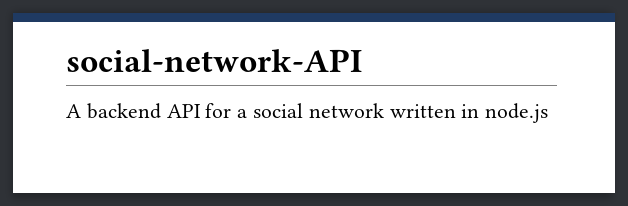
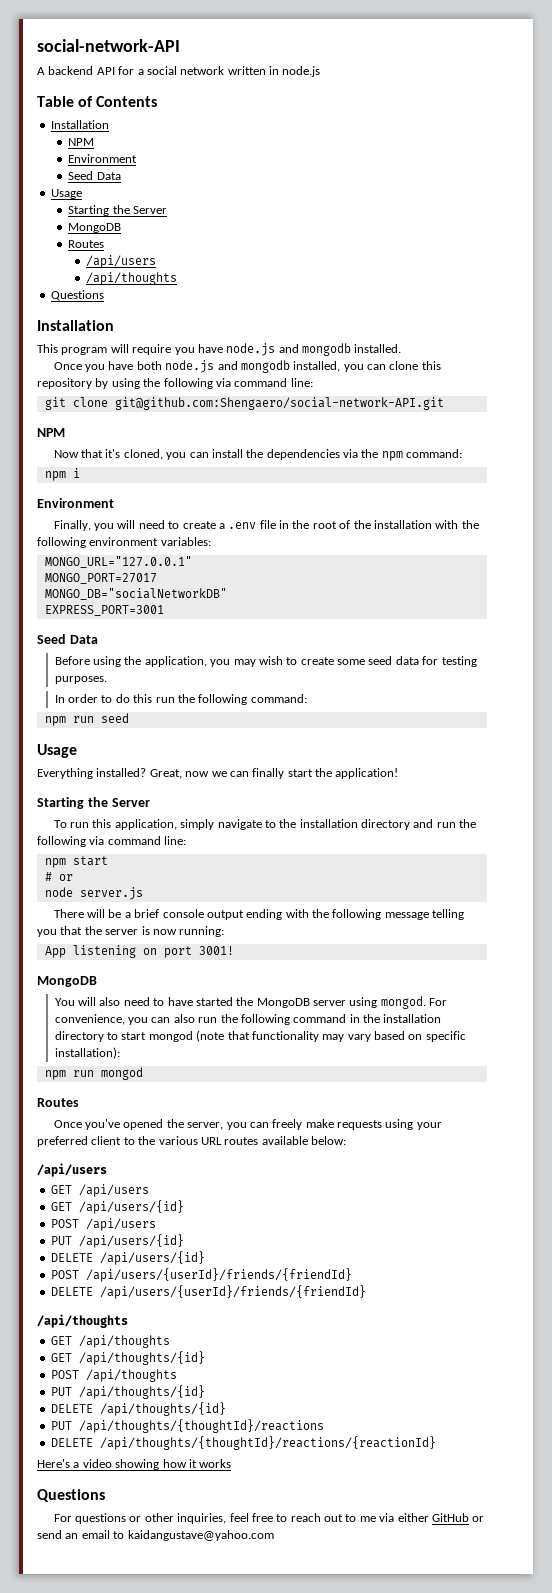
(549, 113) none -> [37,96,158,107] [50,120,109,129] [68,138,95,146] [68,154,138,163] [68,171,121,180] [50,189,82,199] [68,205,168,216] [68,223,122,233] [68,240,105,248] [86,255,157,268] [86,272,178,285] [50,290,104,301] [37,320,114,331] [37,343,402,356] [53,360,441,373] [37,378,313,389] [44,397,444,410] [37,428,65,437] [53,449,463,461] [44,468,80,481] [37,498,114,508] [53,520,479,531] [37,537,211,548] [44,556,192,568] [44,573,157,584] [44,588,227,600] [44,605,164,616] [37,634,98,644] [54,656,477,667] [54,676,107,684] [54,694,307,705] [44,713,129,726] [37,744,77,758] [37,768,399,779] [37,797,150,809] [53,819,477,830] [37,836,187,847] [44,856,108,868] [44,872,73,881] [44,887,143,900] [53,909,465,920] [37,926,225,937] [44,945,234,958] [37,976,97,987] [54,996,448,1009] [54,1014,442,1025] [54,1030,466,1042] [54,1047,120,1059] [44,1067,143,1080] [37,1098,79,1107] [53,1119,442,1130] [37,1136,346,1147] [37,1163,107,1177] [50,1184,149,1197] [50,1200,184,1214] [50,1218,156,1231] [50,1234,184,1248] [50,1251,205,1265] [50,1268,352,1282] [50,1285,366,1299] [37,1314,128,1328] [50,1335,170,1348] [50,1351,205,1365] [50,1369,177,1382] [50,1385,205,1399] [50,1402,226,1416] [50,1419,324,1433] [50,1436,436,1450] [37,1459,232,1470] [37,1489,105,1502] [53,1513,485,1524] [37,1530,274,1541] // Table of Contents // Installation // NPM // Environment // Seed Data // Usage // Starting the Server // MongoDB // Routes // /api/users // /api/thoughts // Questions // Installation // This program will require you have node.js and mongodb installed. // Once you have both node.js and mongodb installed, you can clone this repository by using the following via command line: // git clone git@github.com:Shengaero/social-network-API.git // NPM // Now that it's cloned, you can install the dependencies via the npm command: // npm i // Environment // Finally, you will need to create a .env file in the root of the installation with the following environment variables: // MONGO_URL="127.0.0.1" // MONGO_PORT=27017 // MONGO_DB="socialNetworkDB" // EXPRESS_PORT=3001 // Seed Data // Before using the application, you may wish to create some seed data for testing purposes. // In order to do this run the following command: // npm run seed // Usage // Everything installed? Great, now we can finally start the application! // Starting the Server // To run this application, simply navigate to the installation directory and run the following via command line: // npm start // # or // node server.js // There will be a brief console output ending with the following message telling you that the server is now running: // App listening on port 3001! // MongoDB // You will also need to have started the MongoDB server using mongod. For convenience, you can also run the following command in the installation directory to start mongod (note that functionality may vary based on specific installation): // npm run mongod // Routes // Once you've opened the server, you can freely make requests using your preferred client to the various URL routes available below: // /api/users // GET /api/users // GET /api/users/{id} // POST /api/users // PUT /api/users/{id} // DELETE /api/users/{id} // POST /api/users/{userId}/friends/{friendId} // DELETE /api/users/{userId}/friends/{friendId} // /api/thoughts // GET /api/thoughts // GET /api/thoughts/{id} // POST /api/thoughts // PUT /api/thoughts/{id} // DELETE /api/thoughts/{id} // PUT /api/thoughts/{thoughtId}/reactions // DELETE /api/thoughts/{thoughtId}/reactions/{reactionId} // Here's a video showing how it works // Questions // For questions or other inquiries, feel free to reach out to me via either GitHub or send an email to kaidangustave@yahoo.com

